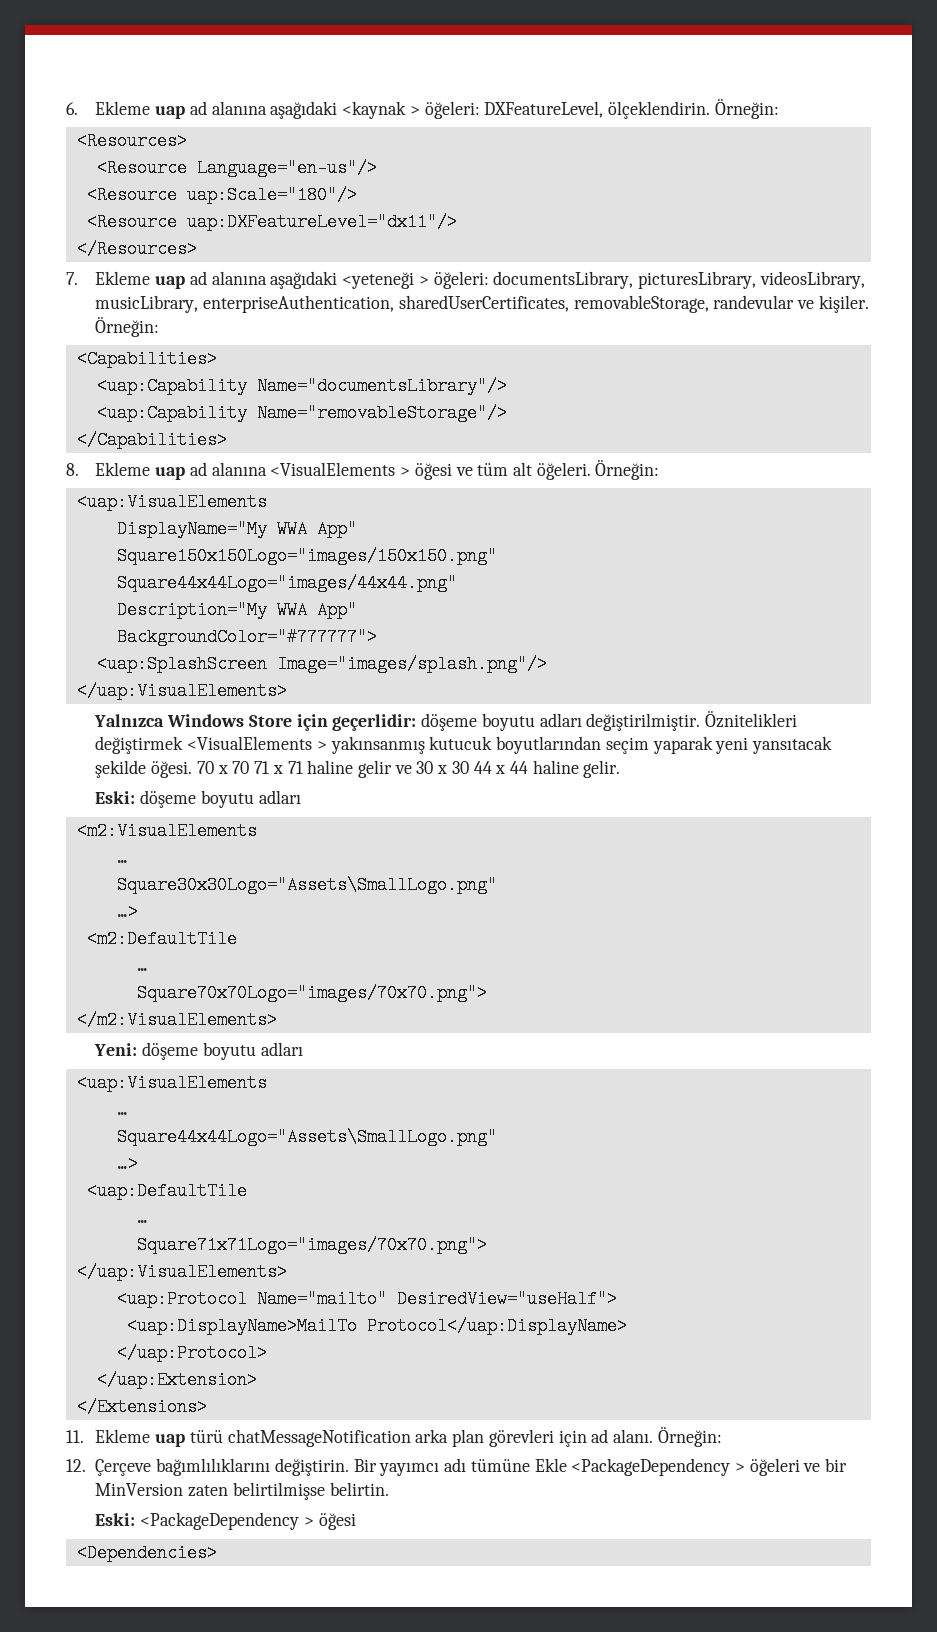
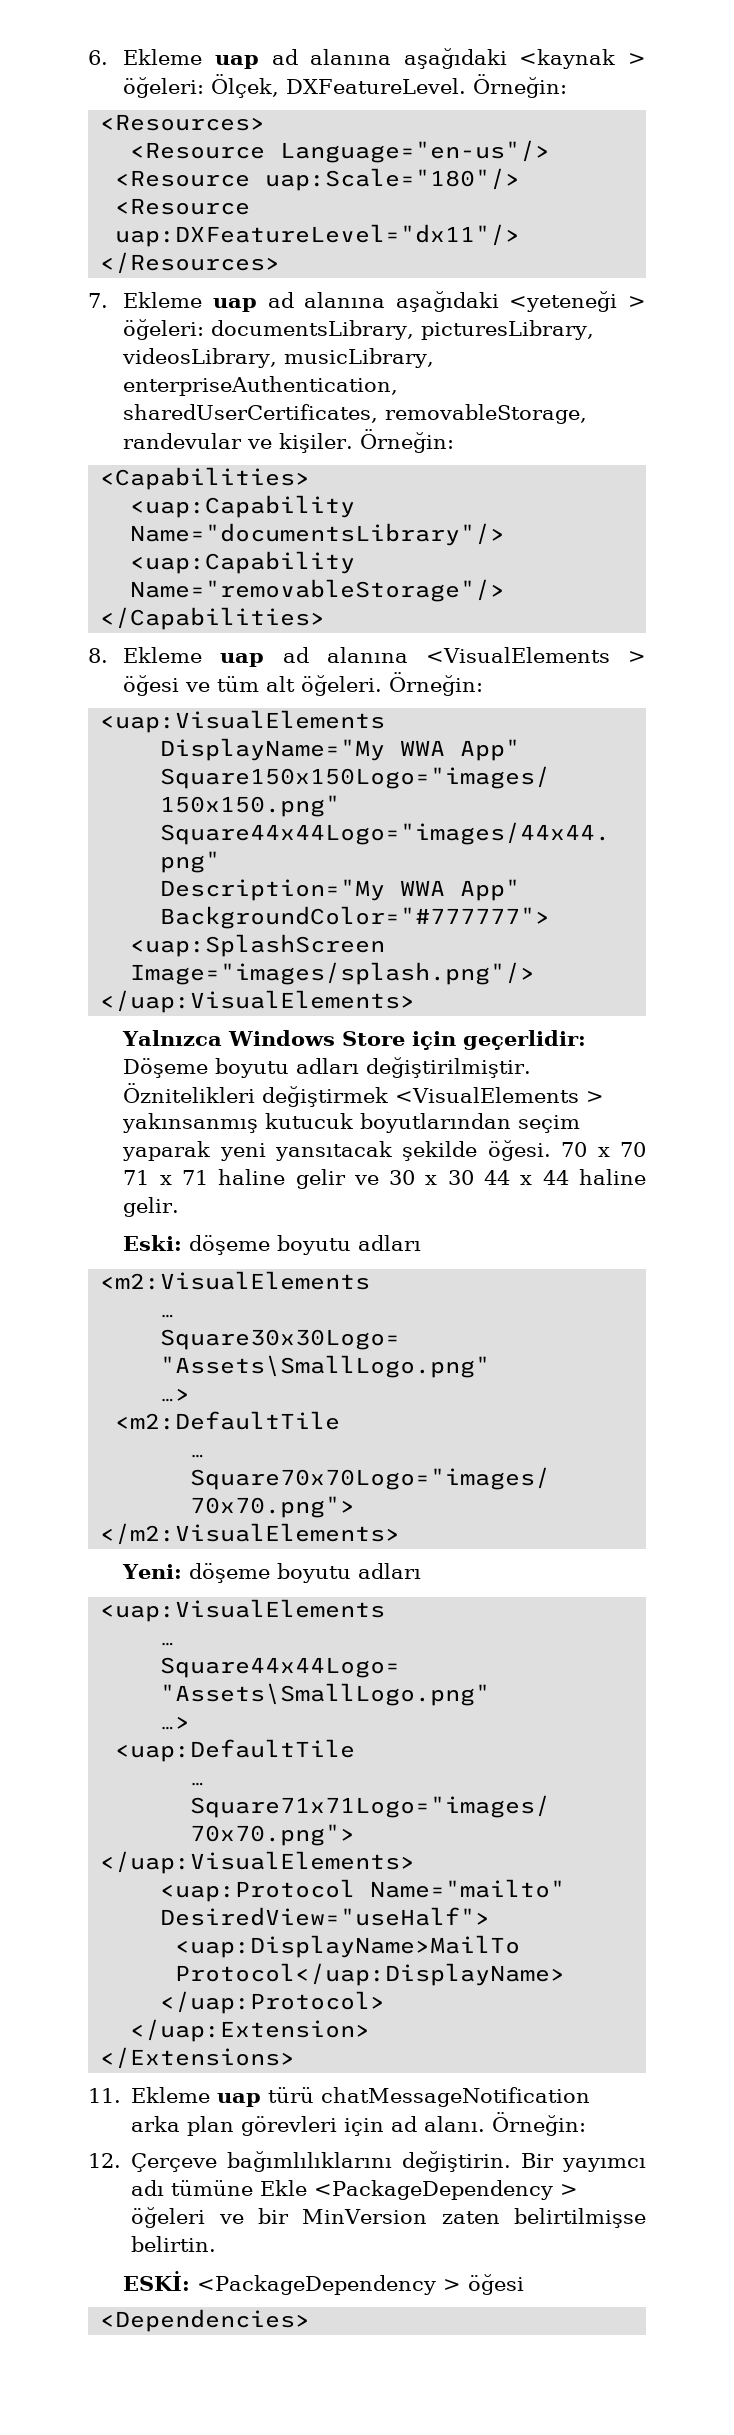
[484,101,710,119] DXFeatureLevel, ölçeklendirin. -> [211,74,467,98] Ölçek, DXFeatureLevel.
[421,713,478,731] döşeme -> [123,1058,209,1078] Döşeme
[95,1513,136,1526] Eski: -> [123,2271,191,2291] ESKİ:

